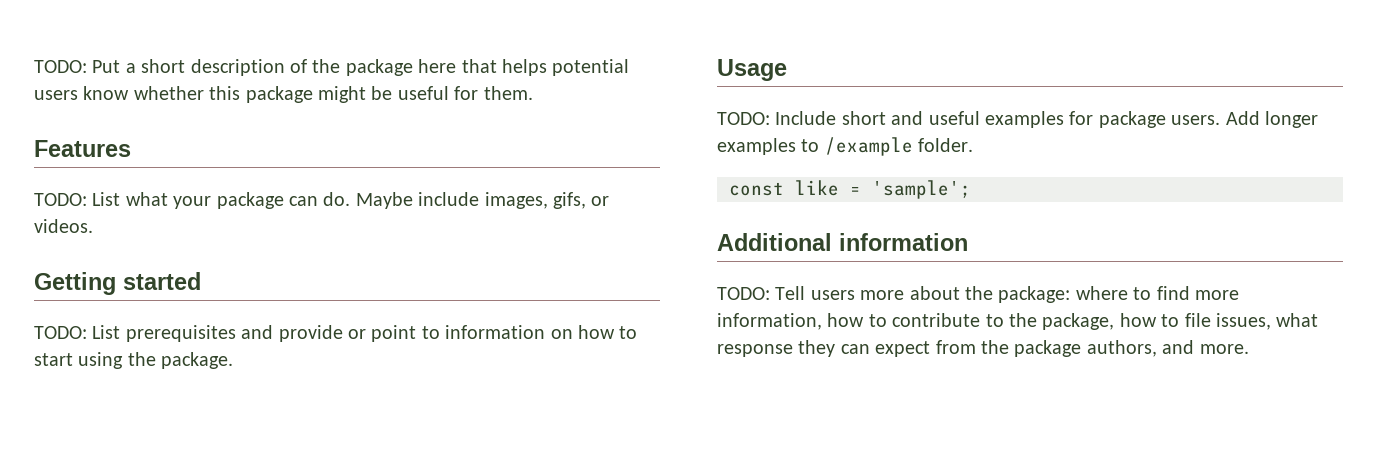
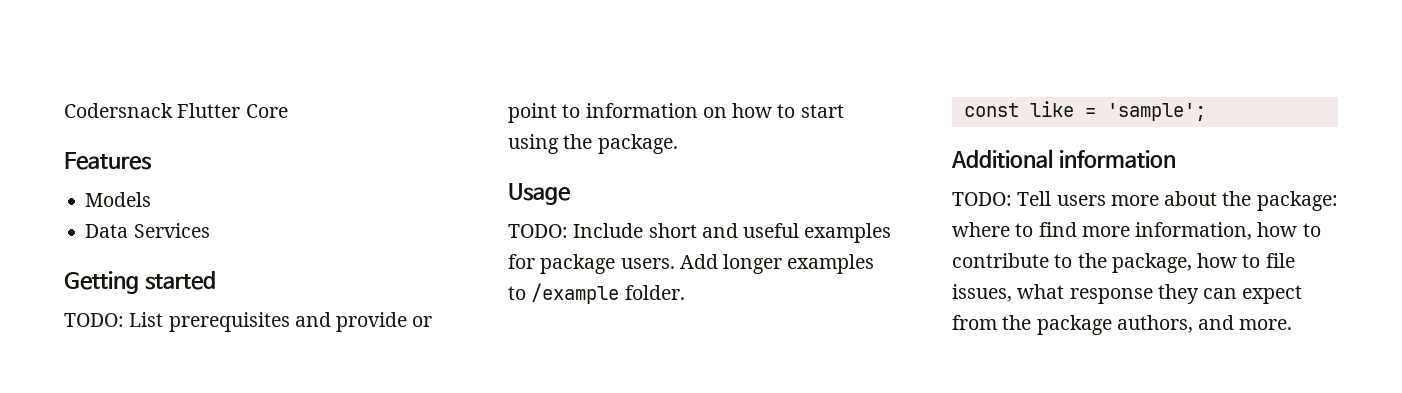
[34,59,630,76] [34,86,533,103] [34,140,131,157] [34,192,610,209] [34,219,93,233] TODO: Put a short description of the package here that helps potential users know whether this package might be useful for them. // Features // TODO: List what your package can do. Maybe include images, gifs, or videos. -> [64,103,288,118] [64,152,152,170] [85,192,152,207] [85,223,210,238] Codersnack Flutter Core // Features // Models // Data Services

